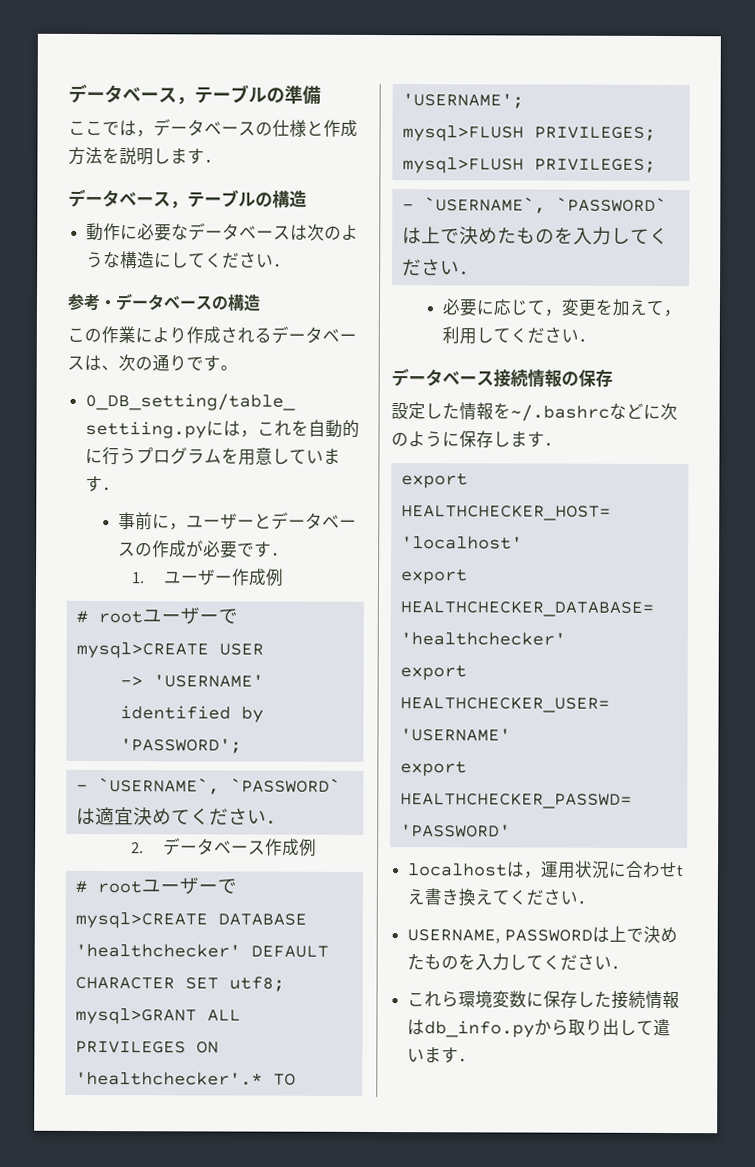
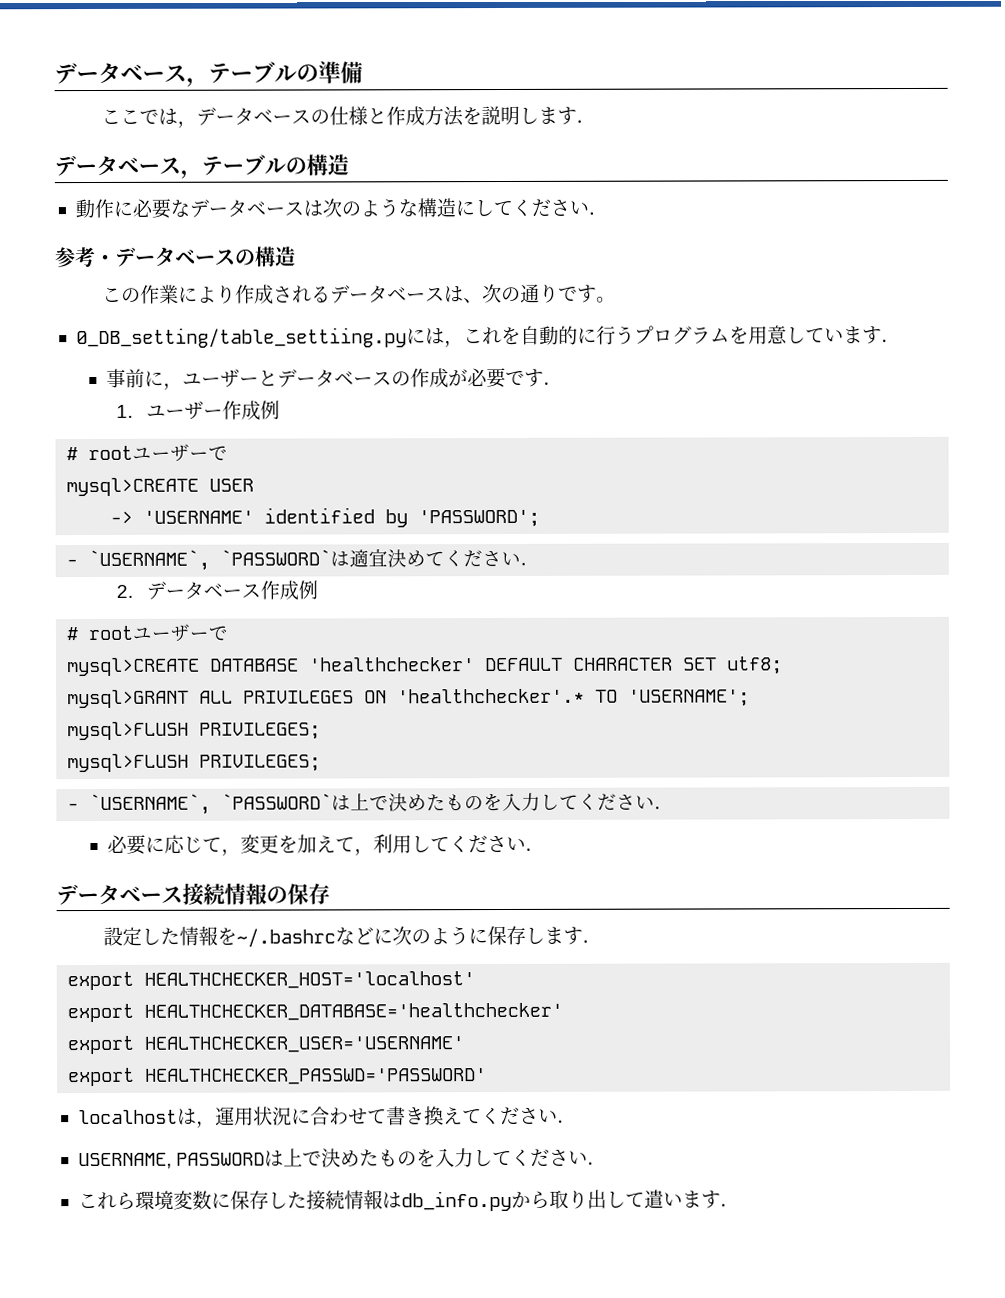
[676,865,685,877] [407,889,426,906] tえ -> [366,1109,387,1124] て

